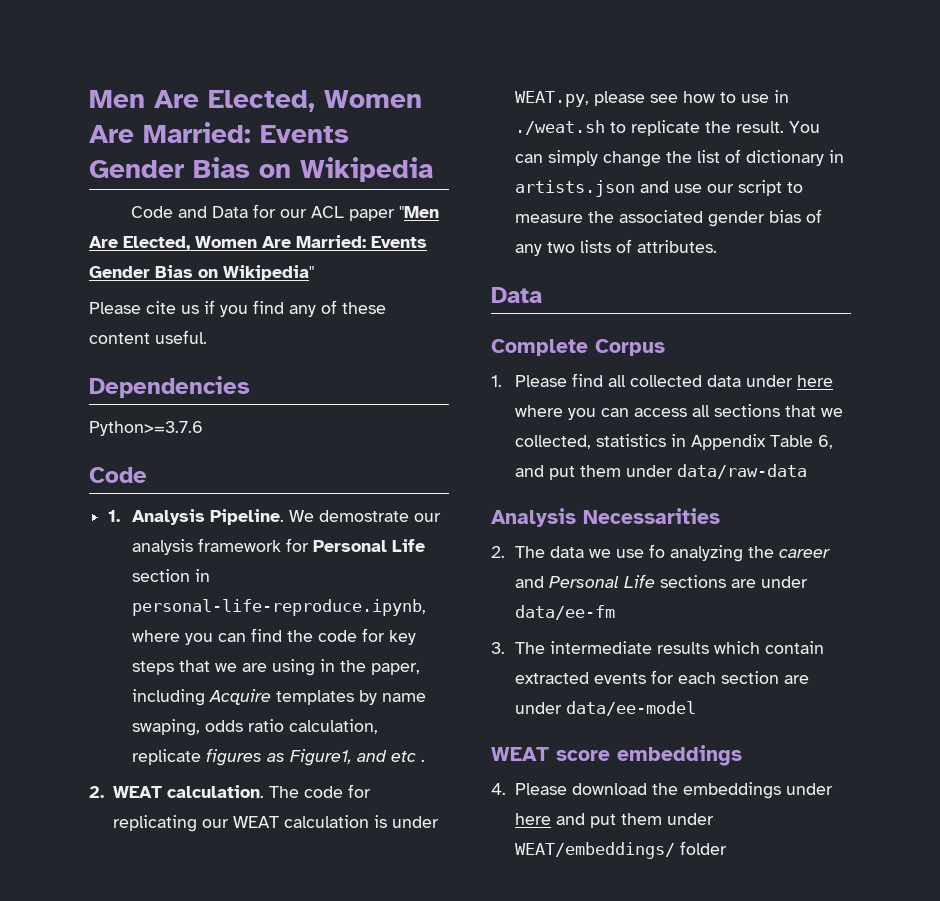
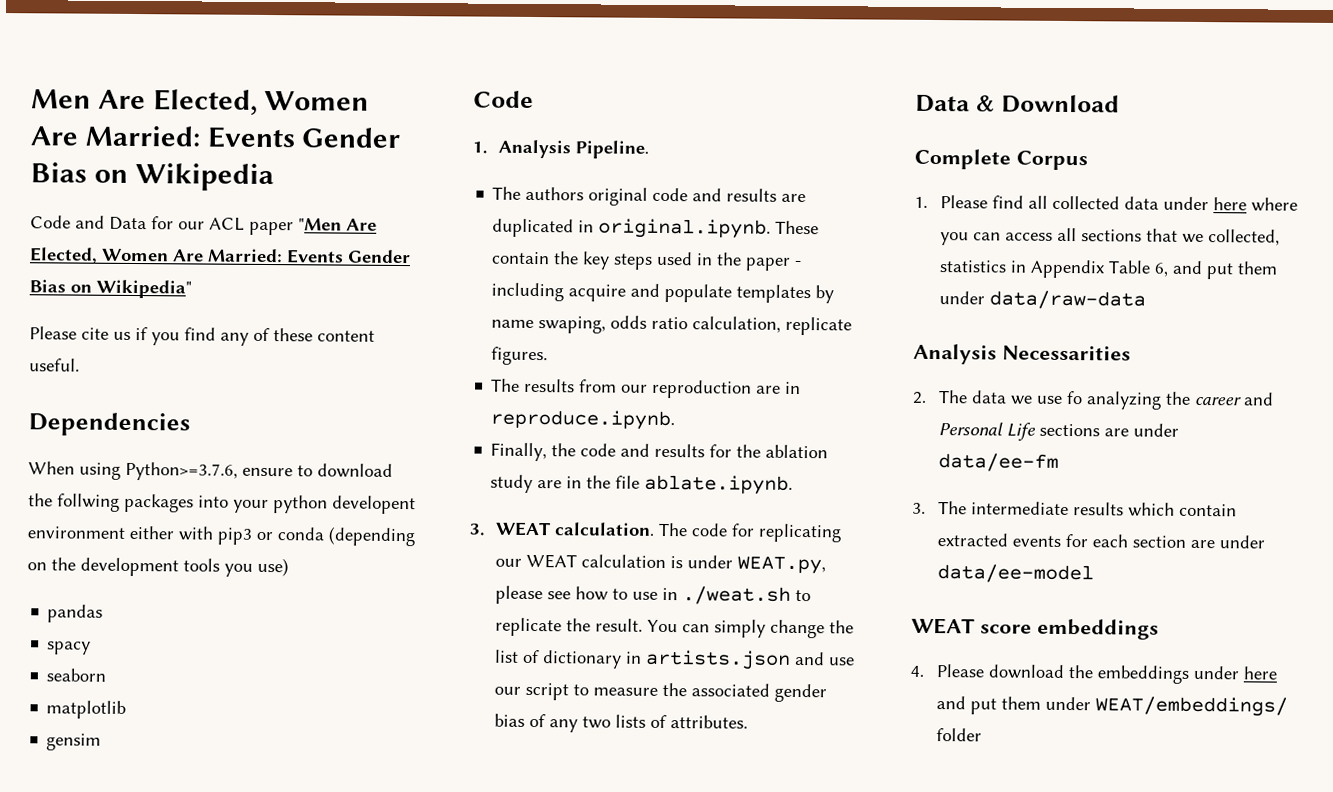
[89,421,203,436] [89,467,147,483] [108,509,441,525] [131,538,425,555] [131,569,210,582] [131,599,426,616] [131,628,416,645] [131,659,420,676] [131,689,271,706] Python>=3.7.6 // Code // 1. Analysis Pipeline. We demostrate our analysis framework for Personal Life section in personal-life-reproduce.ipynb, where you can find the code for key steps that we are using in the paper, including Acquire -> [28,461,393,481] [28,493,416,515] [27,525,416,547] [27,557,289,577] [47,604,104,623] [47,641,92,655] [46,668,107,682] [46,700,127,719] [46,733,102,751] [473,90,534,108] [472,139,650,159] [492,186,807,206] [492,218,820,239] [491,251,803,271] [491,282,733,303] When using Python>=3.7.6, ensure to download the follwing packages into your python developent environment either with pip3 or conda (depending on the development tools you use) // pandas // spacy // seaborn // matplotlib // gensim // Code // 1. Analysis Pipeline. // The authors original code and results are duplicated in original.ipynb. These contain the key steps used in the paper - including acquire and populate
[205,748,425,766] [89,786,104,798] figures as Figure1, and etc . // 2. -> [491,346,549,366] [491,378,802,399] [490,409,676,431] [490,442,829,462] [490,474,794,495] [469,523,486,536] figures. // The results from our reproduction are in reproduce.ipynb. // Finally, the code and results for the ablation study are in the file ablate.ipynb. // 3.
(542, 295) none -> [975,94,1120,114] & Download

